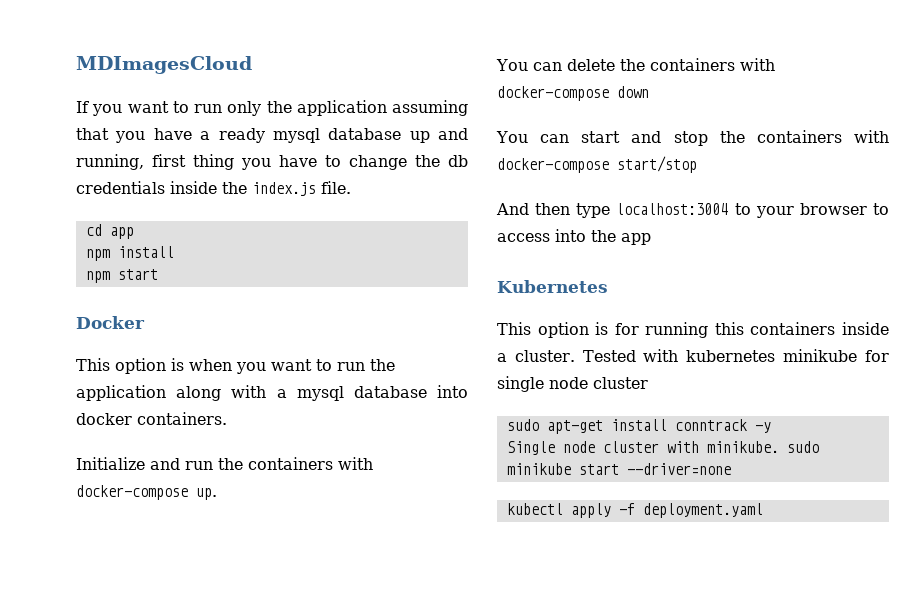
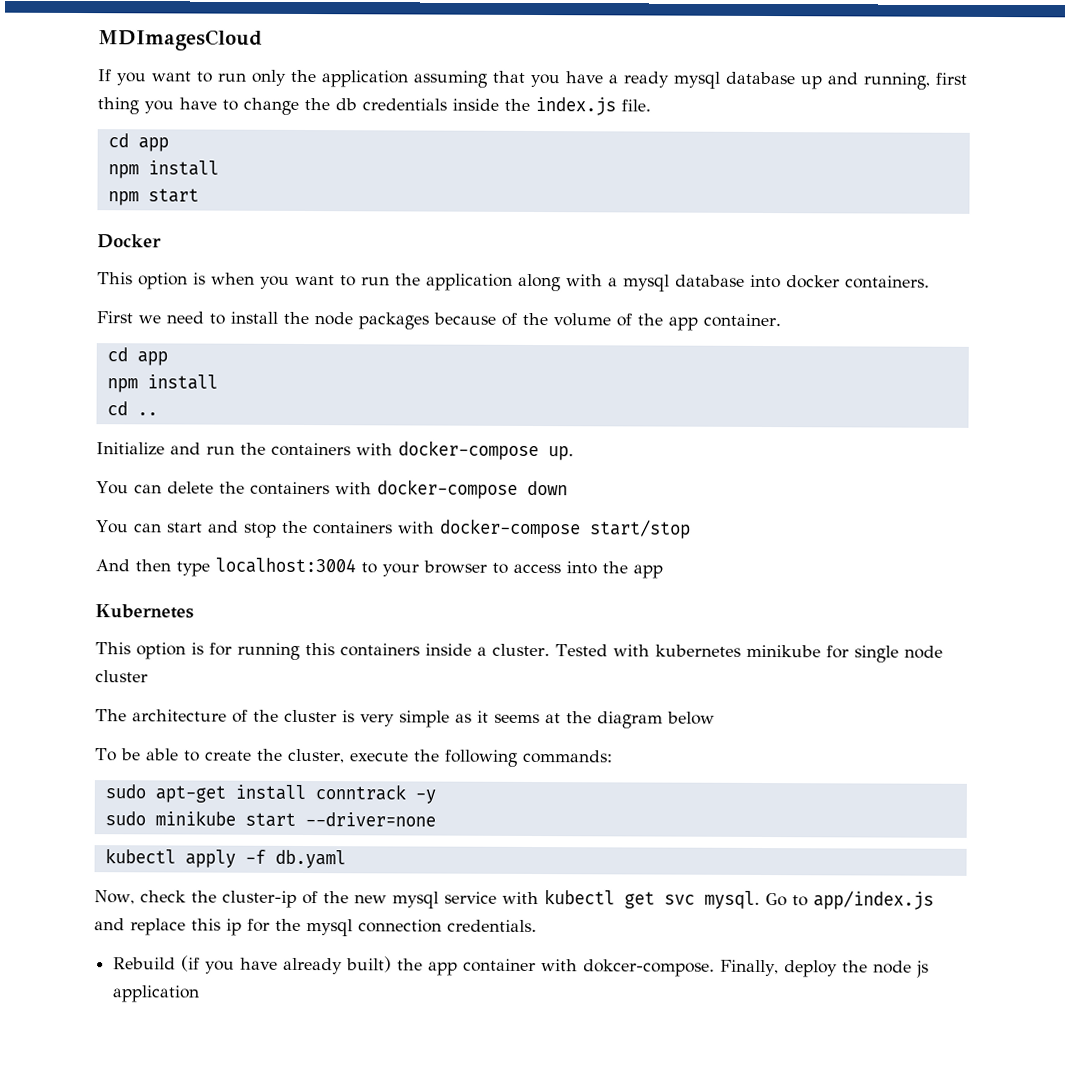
(227, 418) none -> [96,311,781,331] [106,347,168,366] [106,374,218,393] [106,401,158,416] // First we need to install the node packages because of the volume of the app container. // cd app // npm install // cd ..
(648, 383) none -> [95,709,715,729] [95,748,613,767] // The architecture of the cluster is very simple as it seems at the diagram below // To be able to create the cluster, execute the following commands:
[506,441,779,455] Single node cluster with minikube. -> (436, 796) none
[642,503,763,518] deployment.yaml -> [274,849,346,869] [94,889,934,910] [94,918,537,937] [113,955,930,978] [112,985,201,1003] db.yaml // Now, check the cluster-ip of the new mysql service with kubectl get svc mysql. Go to app/index.js and replace this ip for the mysql connection credentials. // Rebuild (if you have already built) the app container with dokcer-compose. Finally, deploy the node js application

